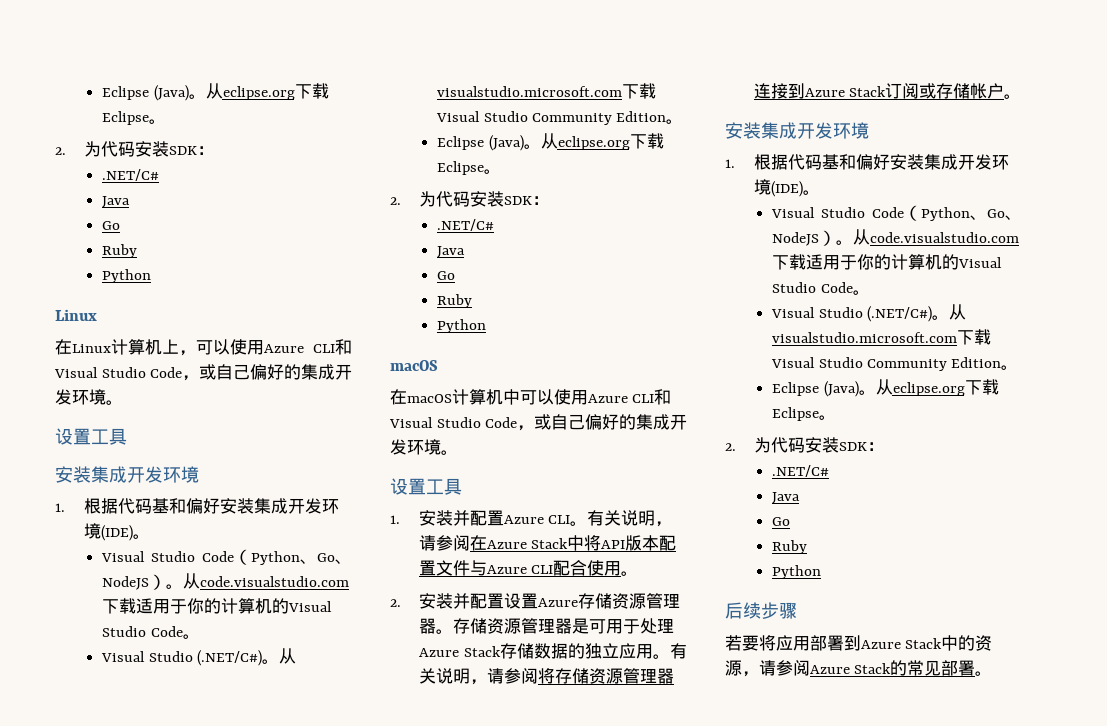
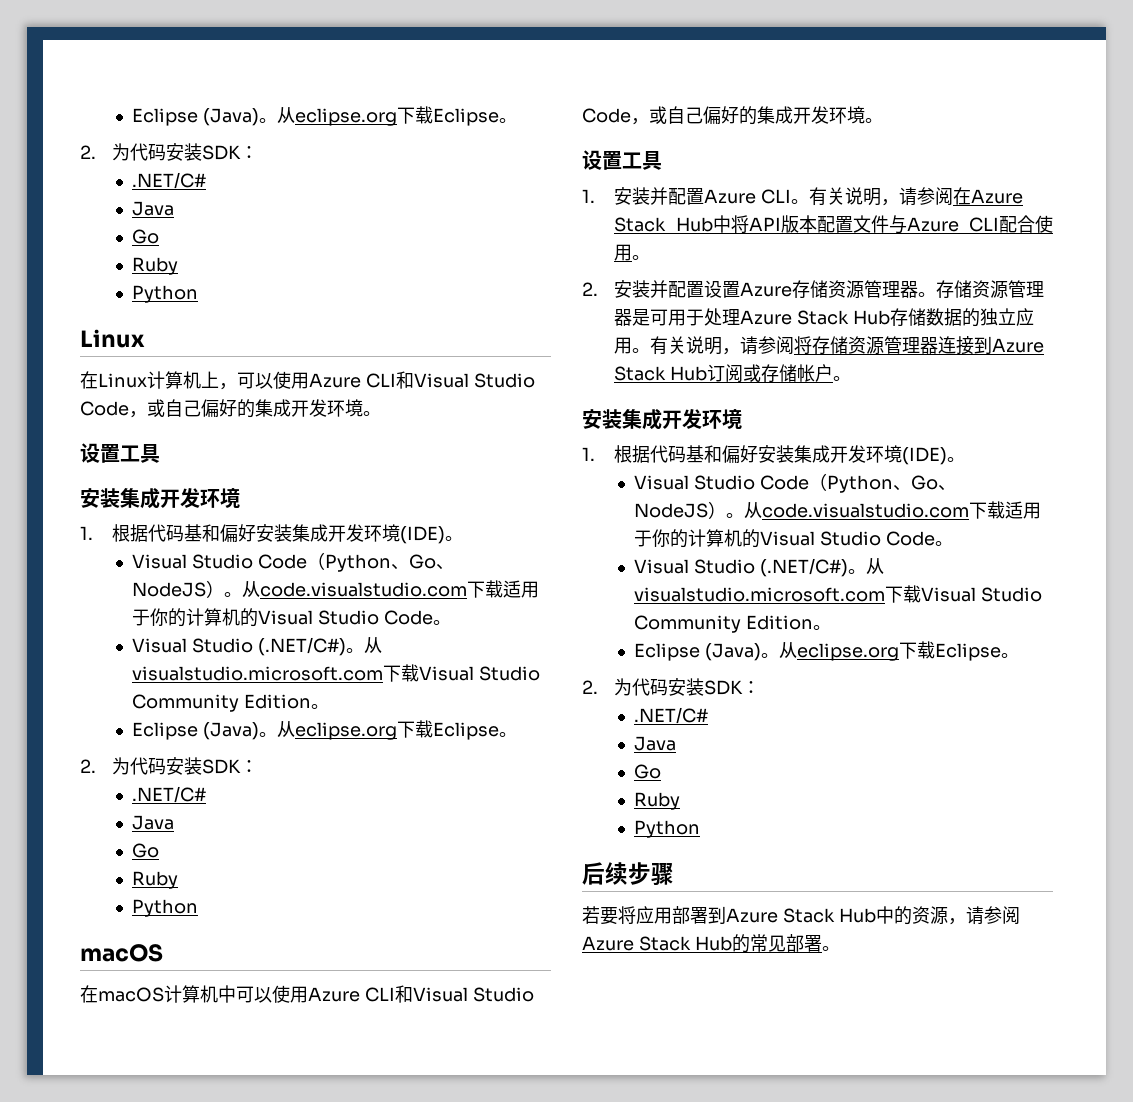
(569, 543) none -> [675,217,713,232] Hub
(501, 651) none -> [853,310,891,325] Hub
(887, 91) none -> [670,366,708,381] Hub
(943, 643) none -> [838,908,876,923] Hub
(892, 668) none -> [694,936,732,951] Hub

